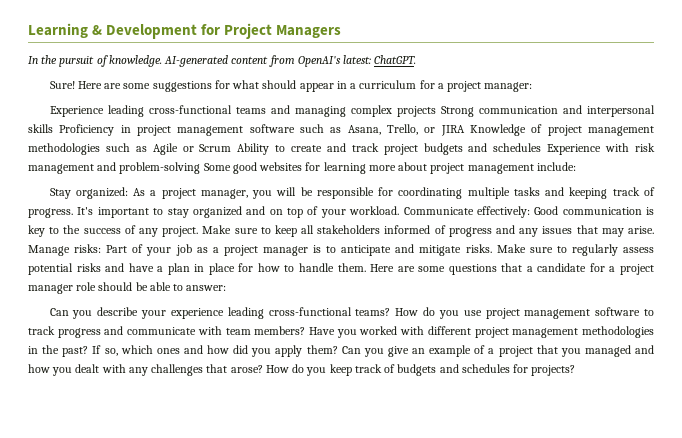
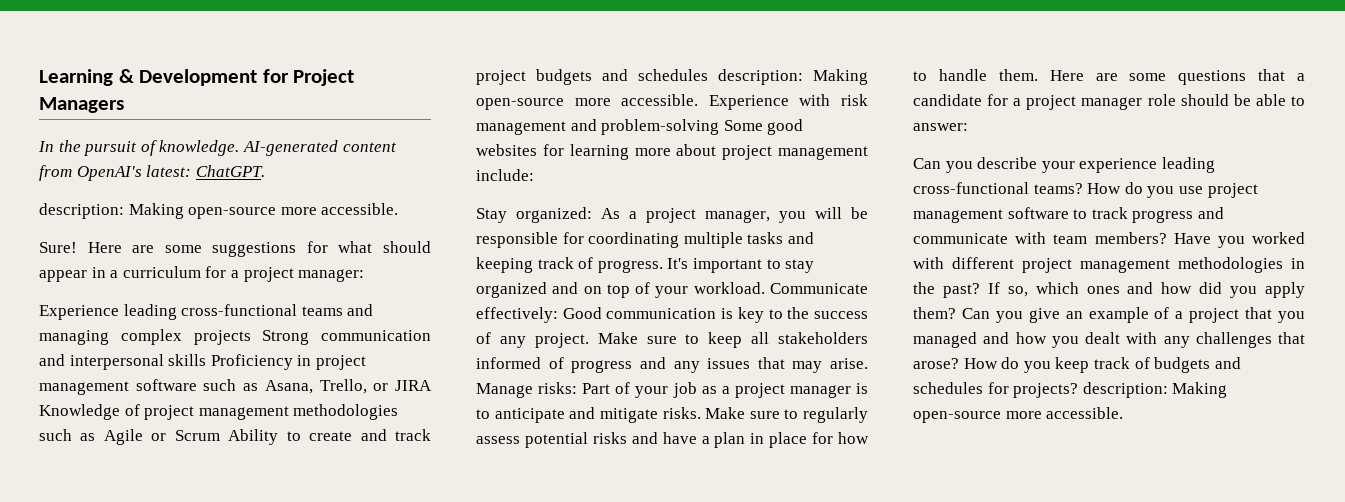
(417, 59) none -> [39,203,399,219] // description: Making open-source more accessible.
(542, 147) none -> [718,69,868,85] [476,94,699,110] description: Making open-source more accessible.
(576, 370) none -> [1082,382,1228,398] [913,407,1124,423] description: Making open-source more accessible.

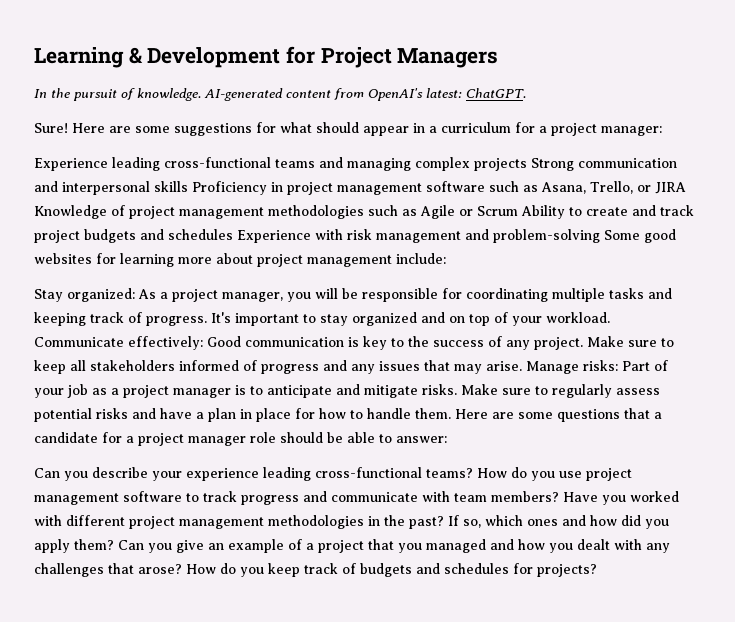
[39,203,399,219] // description: Making open-source more accessible. -> (526, 93) none
[718,69,868,85] [476,94,699,110] description: Making open-source more accessible. -> (233, 234) none
[1082,382,1228,398] [913,407,1124,423] description: Making open-source more accessible. -> (597, 570) none

